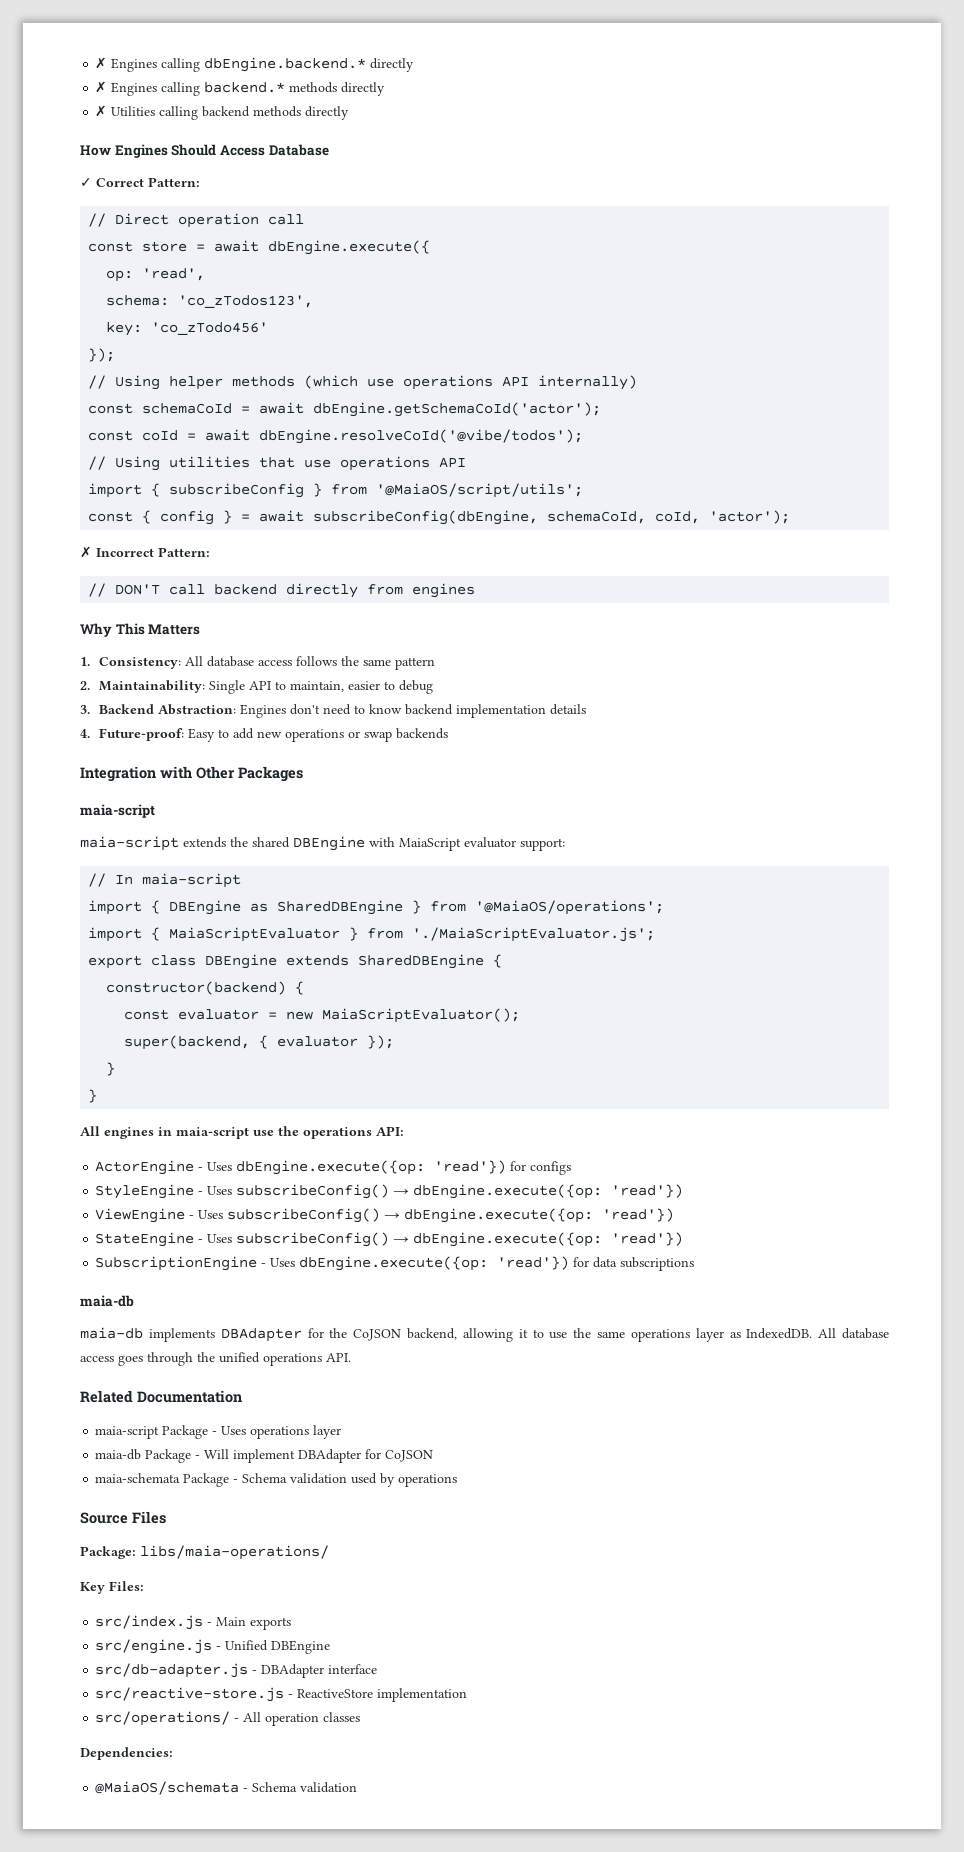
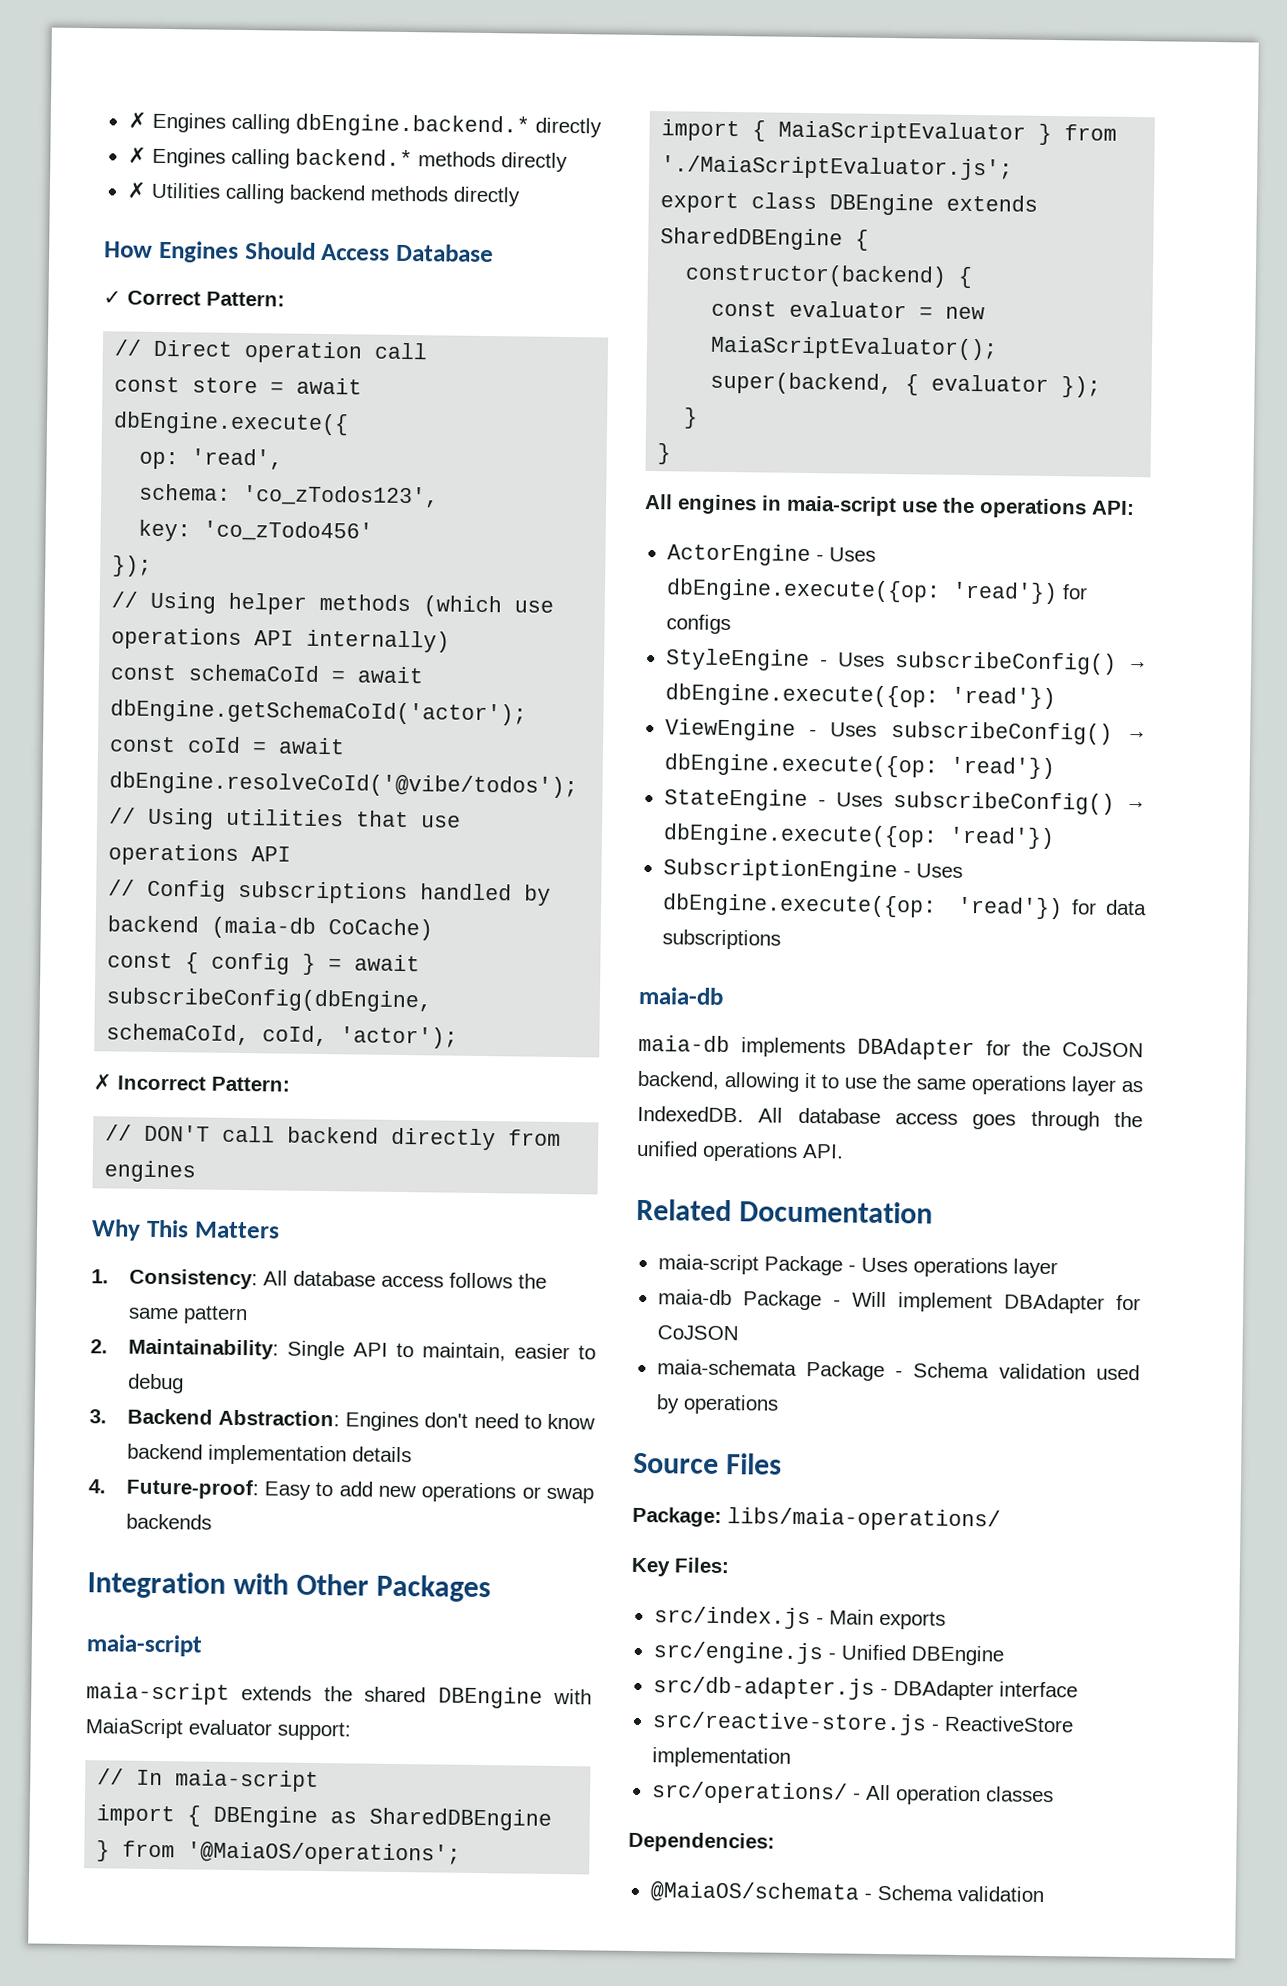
[88,483,584,498] import { subscribeConfig } from '@MaiaOS/script/utils'; -> [108,879,552,906] [107,915,434,941] // Config subscriptions handled by backend (maia-db CoCache)

